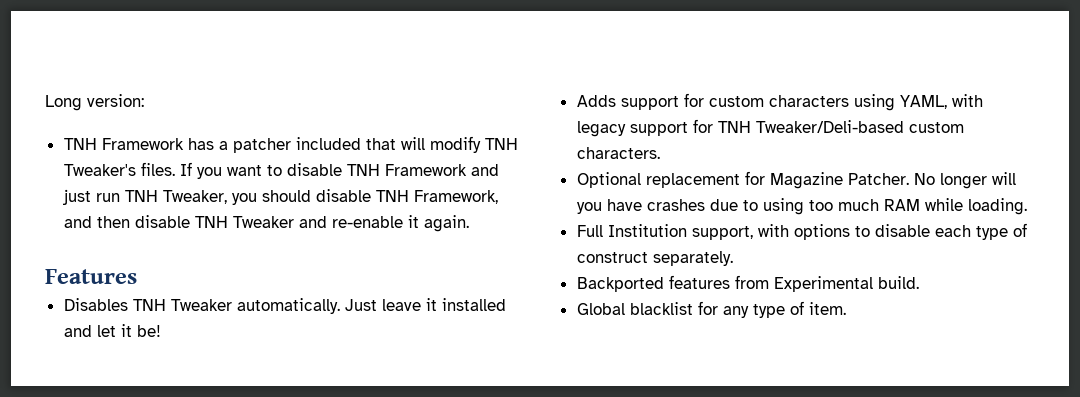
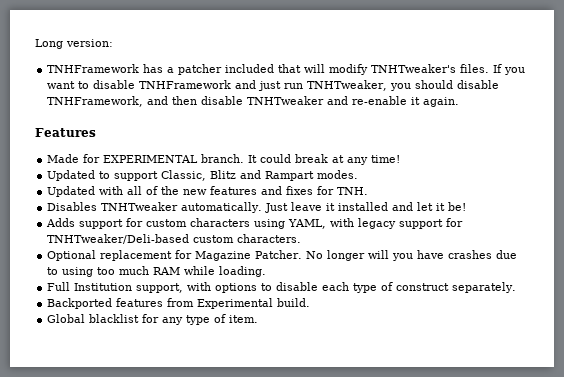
[63,138,184,150] TNH Framework -> [47,64,140,73] TNHFramework
[484,138,518,150] [63,164,136,176] TNH Tweaker's -> [371,64,457,73] TNHTweaker's
[346,164,467,176] TNH Framework -> [139,80,232,89] TNHFramework
[124,190,227,204] TNH Tweaker, -> [307,80,388,91] TNHTweaker,
[375,190,498,204] TNH Framework, -> [47,96,144,107] TNHFramework,
[194,216,294,228] TNH Tweaker -> [247,96,325,105] TNHTweaker
(137, 276) none -> [47,154,401,165] [47,170,359,181] [47,186,369,197] // Made for EXPERIMENTAL branch. It could break at any time! // Updated to support Classic, Blitz and Rampart modes. // Updated with all of the new features and fixes for TNH.
[132,299,232,311] TNH Tweaker -> [101,202,179,211] TNHTweaker
[717,120,904,133] TNH Tweaker/Deli-based -> [47,234,190,244] TNHTweaker/Deli-based

